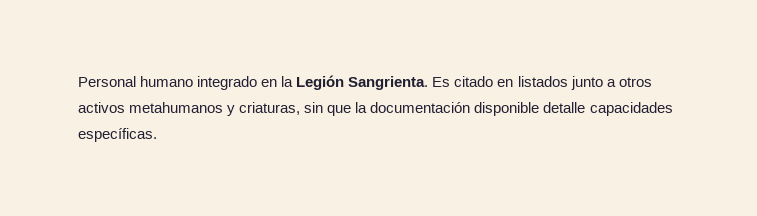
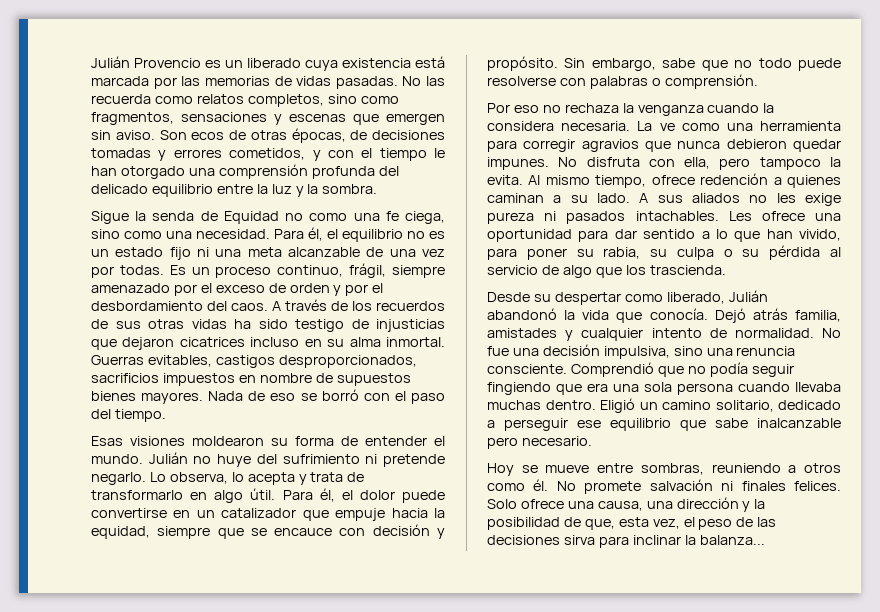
[78,75,652,90] [78,102,673,116] [78,128,157,142] Personal humano integrado en la Legión Sangrienta. Es citado en listados junto a otros activos metahumanos y criaturas, sin que la documentación disponible detalle capacidades específicas. -> [91,56,445,71] [91,76,445,89] [91,94,399,107] [91,112,445,125] [91,128,445,143] [91,148,445,161] [91,164,399,179] [91,184,378,197] [91,211,446,224] [91,227,445,242] [91,247,445,260] [91,263,445,278] [91,283,384,296] [91,299,445,311] [91,319,445,332] [91,337,446,350] [91,355,417,368] [91,373,411,386] [91,389,445,404] [91,409,166,422] [91,436,445,446] [91,452,445,467] [91,472,365,485] [91,488,445,503] [91,508,446,521] [91,524,445,539] [487,56,842,71] [487,74,758,89] [487,103,775,116] [487,121,841,131] [487,139,841,152] [487,157,841,170] [487,173,841,188] [487,193,841,206] [487,211,841,224] [487,229,841,242] [487,245,841,260] [487,265,726,278] [487,290,768,305] [487,308,841,323] [487,328,841,341] [487,344,796,359] [487,362,794,377] [487,382,841,395] [487,398,841,413] [487,418,841,431] [487,436,592,449] [487,463,841,476] [487,479,841,494] [487,497,766,512] [487,517,777,530] [487,535,765,548] Julián Provencio es un liberado cuya existencia está marcada por las memorias de vidas pasadas. No las recuerda como relatos completos, sino como fragmentos, sensaciones y escenas que emergen sin aviso. Son ecos de otras épocas, de decisiones tomadas y errores cometidos, y con el tiempo le han otorgado una comprensión profunda del delicado equilibrio entre la luz y la sombra. // Sigue la senda de Equidad no como una fe ciega, sino como una necesidad. Para él, el equilibrio no es un estado fijo ni una meta alcanzable de una vez por todas. Es un proceso continuo, frágil, siempre amenazado por el exceso de orden y por el desbordamiento del caos. A través de los recuerdos de sus otras vidas ha sido testigo de injusticias que dejaron cicatrices incluso en su alma inmortal. Guerras evitables, castigos desproporcionados, sacrificios impuestos en nombre de supuestos bienes mayores. Nada de eso se borró con el paso del tiempo. // Esas visiones moldearon su forma de entender el mundo. Julián no huye del sufrimiento ni pretende negarlo. Lo observa, lo acepta y trata de transformarlo en algo útil. Para él, el dolor puede convertirse en un catalizador que empuje hacia la equidad, siempre que se encauce con decisión y propósito. Sin embargo, sabe que no todo puede resolverse con palabras o comprensión. // Por eso no rechaza la venganza cuando la considera necesaria. La ve como una herramienta para corregir agravios que nunca debieron quedar impunes. No disfruta con ella, pero tampoco la evita. Al mismo tiempo, ofrece redención a quienes caminan a su lado. A sus aliados no les exige pureza ni pasados intachables. Les ofrece una oportunidad para dar sentido a lo que han vivido, para poner su rabia, su culpa o su pérdida al servicio de algo que los trascienda. // Desde su despertar como liberado, Julián abandonó la vida que conocía. Dejó atrás familia, amistades y cualquier intento de normalidad. No fue una decisión impulsiva, sino una renuncia consciente. Comprendió que no podía seguir fingiendo que era una sola persona cuando llevaba muchas dentro. Eligió un camino solitario, dedicado a perseguir ese equilibrio que sabe inalcanzable pero necesario. // Hoy se mueve entre sombras, reuniendo a otros como él. No promete salvación ni finales felices. Solo ofrece una causa, una dirección y la posibilidad de que, esta vez, el peso de las decisiones sirva para inclinar la balanza...

